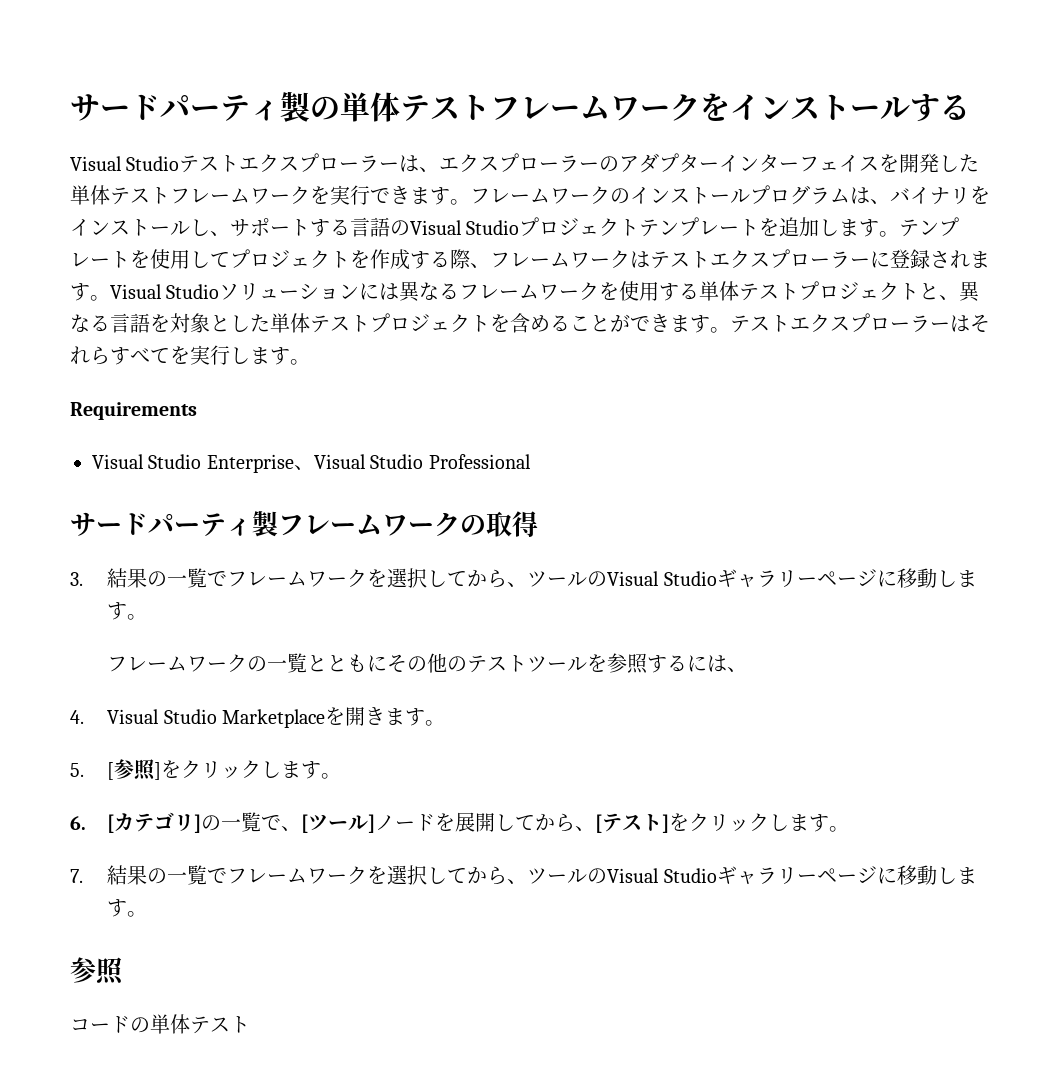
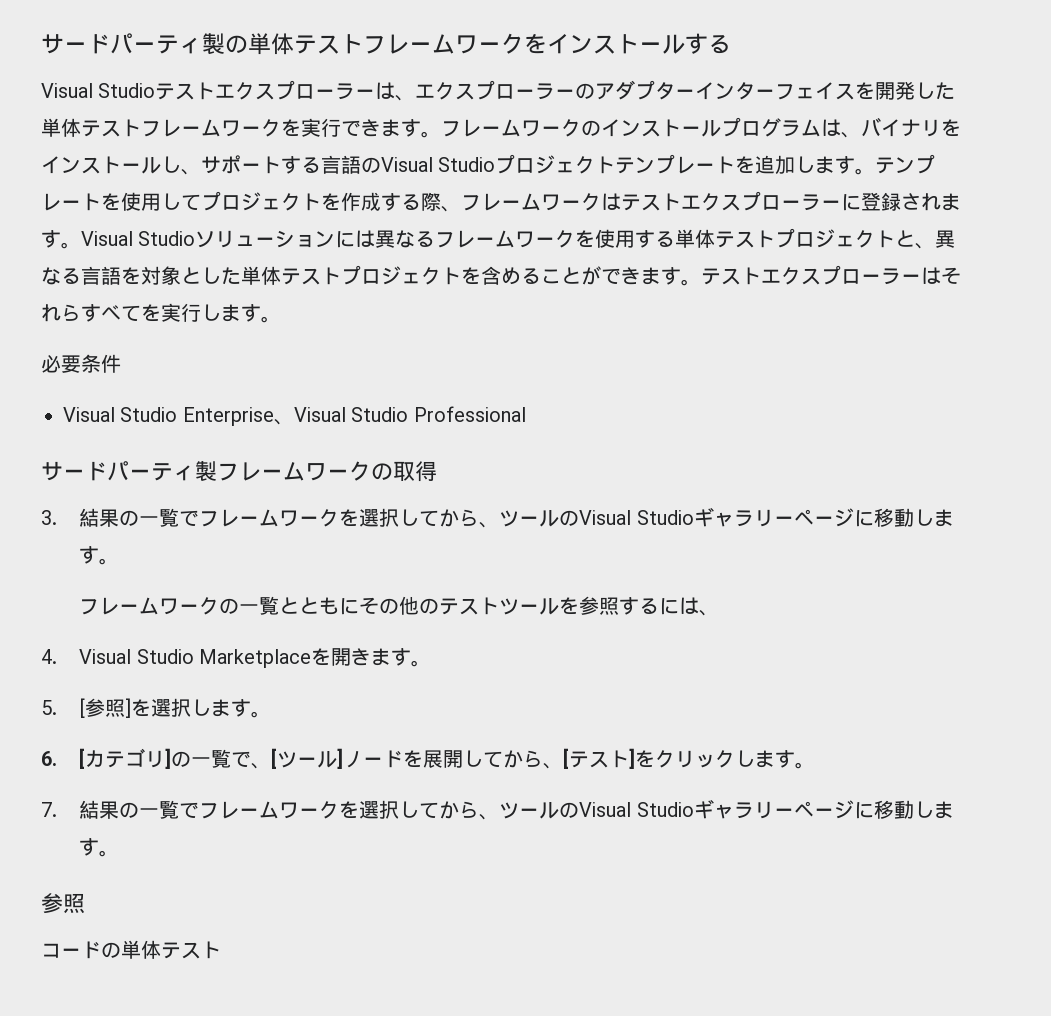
[70,402,197,420] Requirements -> [41,354,121,373] 必要条件
[181,760,262,779] クリック -> [151,698,192,717] 選択

